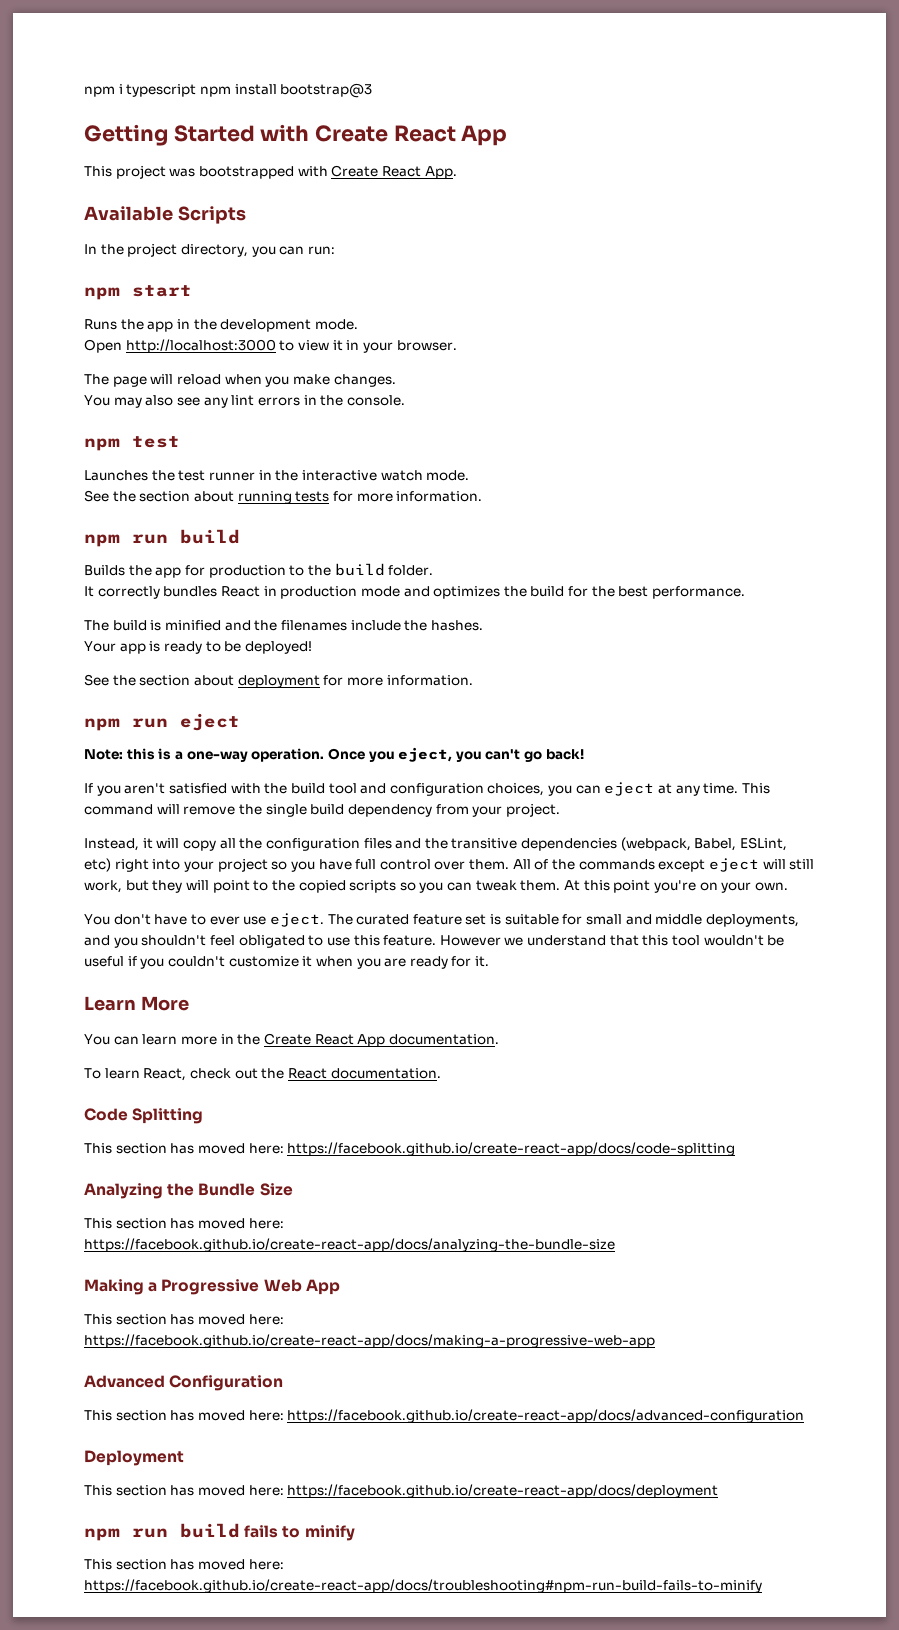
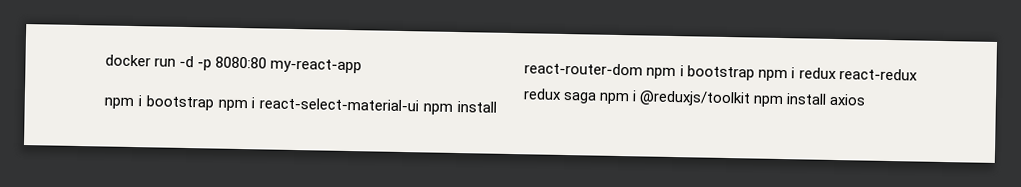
[84,83,373,98] [84,124,508,146] [84,165,457,179] [84,206,246,224] [84,243,335,257] [84,285,192,300] [84,319,358,332] [84,339,457,353] [84,374,396,387] [84,395,405,408] [84,436,180,451] [84,470,470,481] [84,490,483,504] [84,529,240,547] [84,563,434,578] [84,586,746,599] [84,620,483,631] [84,641,312,654] [84,674,473,688] [84,713,240,731] [84,747,584,762] [84,782,770,796] [84,803,560,817] [84,837,788,851] [84,858,815,872] [84,880,788,893] [84,913,799,927] [84,935,785,948] [84,956,490,969] [84,996,189,1011] [84,1033,499,1047] [84,1068,441,1081] [84,1108,204,1124] [84,1142,736,1156] [84,1183,293,1199] [84,1218,284,1229] [84,1238,615,1252] [84,1279,340,1295] [84,1314,284,1325] [84,1334,655,1348] [84,1375,284,1391] [84,1409,805,1423] [84,1450,184,1466] [84,1484,719,1498] [84,1523,355,1541] [84,1559,284,1570] [84,1579,762,1593] npm i typescript npm install bootstrap@3 // Getting Started with Create React App // This project was bootstrapped with Create React App. // Available Scripts // In the project directory, you can run: // npm start // Runs the app in the development mode. // Open http://localhost:3000 to view it in your browser. // The page will reload when you make changes. // You may also see any lint errors in the console. // npm test // Launches the test runner in the interactive watch mode. // See the section about running tests for more information. // npm run build // Builds the app for production to the build folder. // It correctly bundles React in production mode and optimizes the build for the best performance. // The build is minified and the filenames include the hashes. // Your app is ready to be deployed! // See the section about deployment for more information. // npm run eject // Note: this is a one-way operation. Once you eject, you can't go back! // If you aren't satisfied with the build tool and configuration choices, you can eject at any time. This command will remove the single build dependency from your project. // Instead, it will copy all the configuration files and the transitive dependencies (webpack, Babel, ESLint, etc) right into your project so you have full control over them. All of the commands except eject will still work, but they will point to the copied scripts so you can tweak them. At this point you're on your own. // You don't have to ever use eject. The curated feature set is suitable for small and middle deployments, and you shouldn't feel obligated to use this feature. However we understand that this tool wouldn't be useful if you couldn't customize it when you are ready for it. // Learn More // You can learn more in the Create React App documentation. // To learn React, check out the React documentation. // Code Splitting // This section has moved here: https://facebook.github.io/create-react-app/docs/code-splitting // Analyzing the Bundle Size // This section has moved here: https://facebook.github.io/create-react-app/docs/analyzing-the-bundle-size // Making a Progressive Web App // This section has moved here: https://facebook.github.io/create-react-app/docs/making-a-progressive-web-app // Advanced Configuration // This section has moved here: https://facebook.github.io/create-react-app/docs/advanced-configuration // Deployment // This section has moved here: https://facebook.github.io/create-react-app/docs/deployment // npm run build fails to minify // This section has moved here: https://facebook.github.io/create-react-app/docs/troubleshooting#npm-run-build-fails-to-minify -> [105,54,363,74] [104,95,497,115] [524,62,918,82] [523,88,867,108] docker run -d -p 8080:80 my-react-app // npm i bootstrap npm i react-select-material-ui npm install react-router-dom npm i bootstrap npm i redux react-redux redux saga npm i @reduxjs/toolkit npm install axios

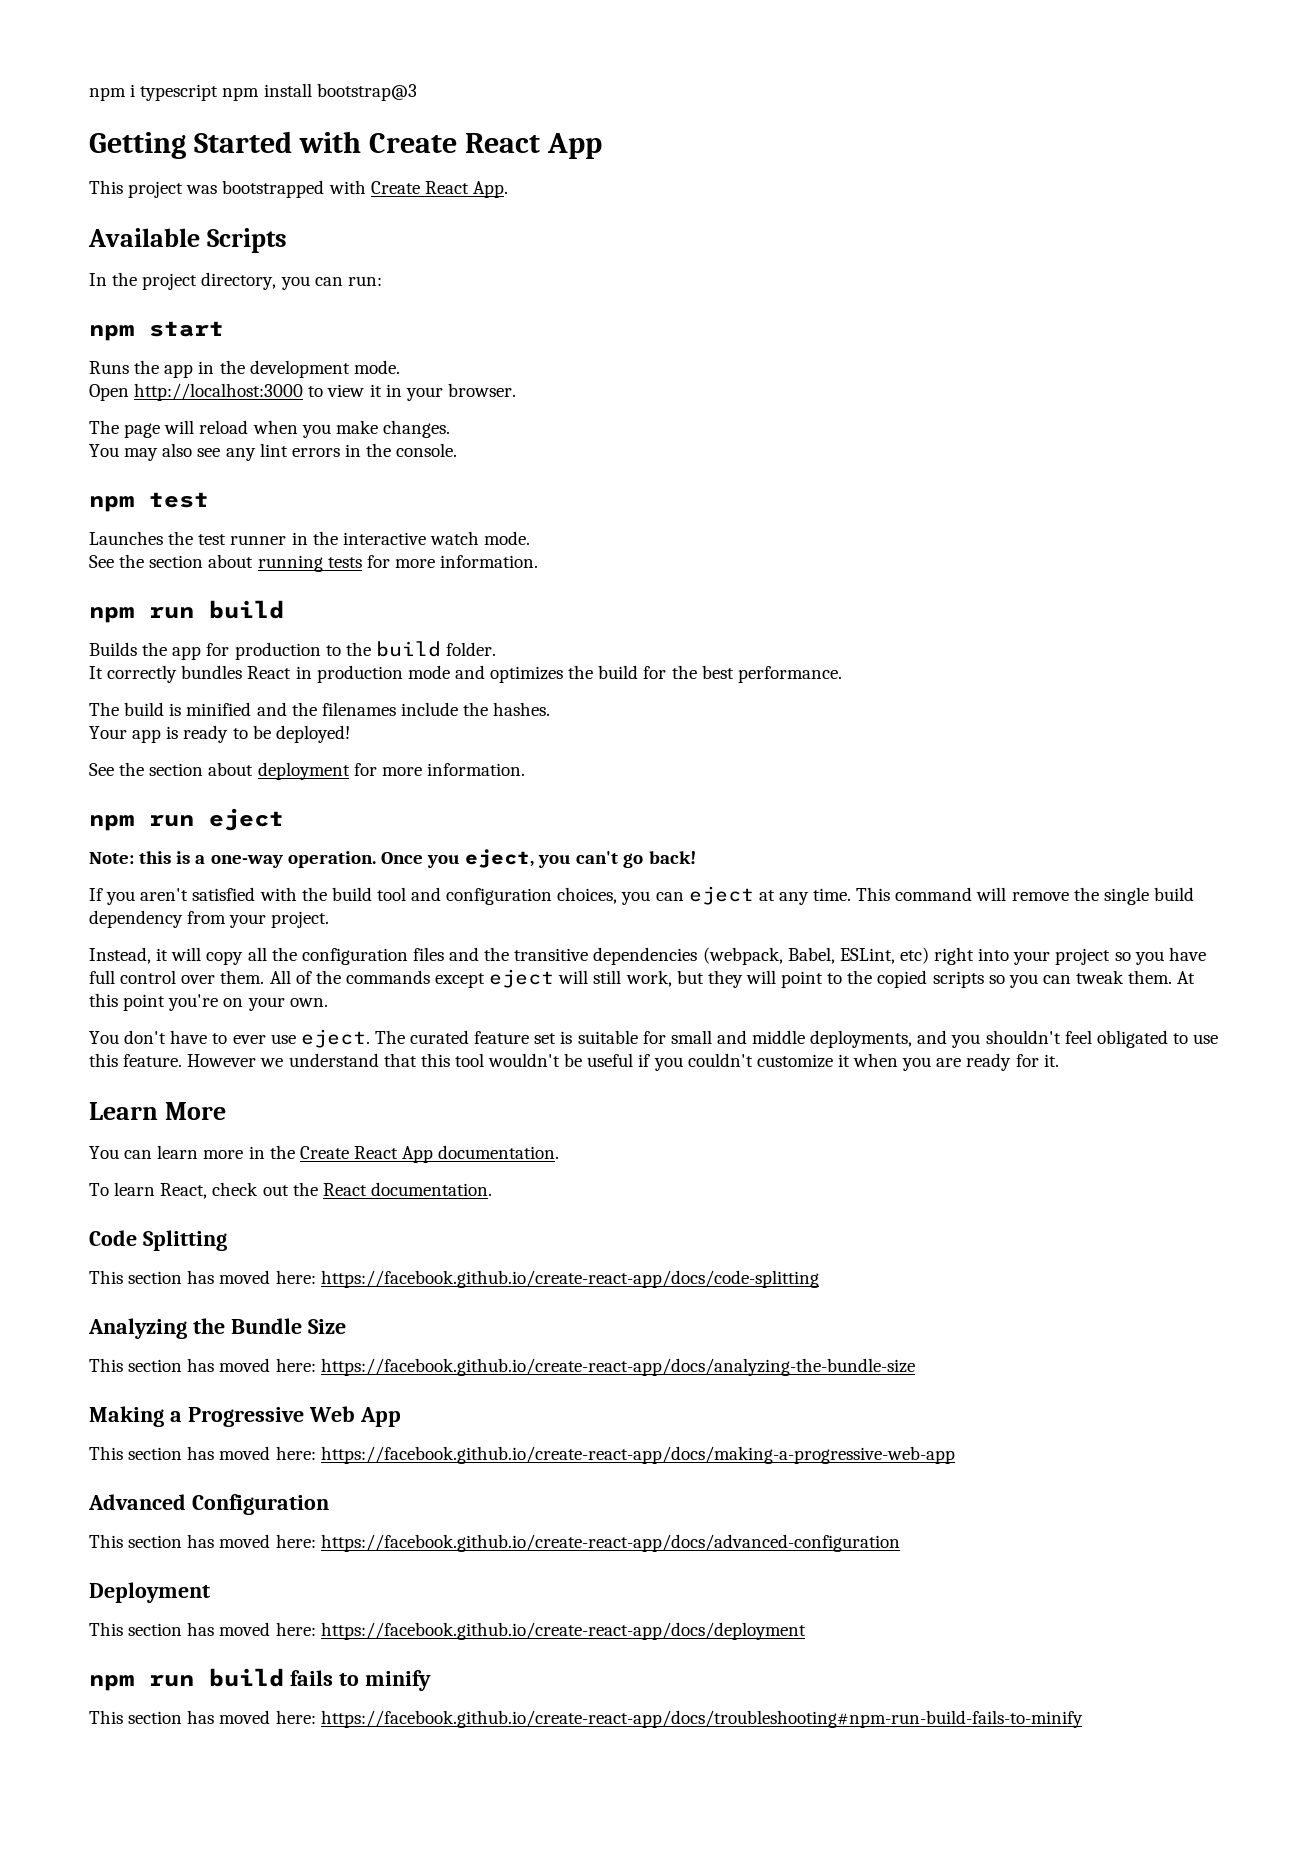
[105,54,363,74] [104,95,497,115] [524,62,918,82] [523,88,867,108] docker run -d -p 8080:80 my-react-app // npm i bootstrap npm i react-select-material-ui npm install react-router-dom npm i bootstrap npm i redux react-redux redux saga npm i @reduxjs/toolkit npm install axios -> [89,83,417,101] [89,131,602,159] [89,180,508,198] [88,228,287,253] [89,272,382,290] [89,321,224,341] [89,360,400,378] [89,383,516,401] [89,420,450,438] [89,443,458,461] [89,492,209,512] [89,531,531,545] [89,554,539,572] [89,600,284,623] [89,641,497,660] [89,665,842,683] [89,702,551,716] [89,725,350,743] [89,762,525,780] [89,808,284,831] [89,849,696,868] [89,886,1194,905] [89,910,330,928] [89,947,1206,965] [89,969,1196,988] [89,993,328,1011] [89,1029,1219,1048] [89,1053,1059,1071] [89,1102,226,1120] [89,1145,560,1163] [89,1182,492,1199] [89,1230,227,1251] [89,1270,819,1288] [88,1318,346,1339] [89,1358,915,1376] [89,1406,401,1427] [89,1446,955,1464] [88,1494,329,1515] [89,1534,900,1552] [89,1582,210,1603] [89,1622,806,1640] [89,1668,431,1691] [89,1710,1083,1728] npm i typescript npm install bootstrap@3 // Getting Started with Create React App // This project was bootstrapped with Create React App. // Available Scripts // In the project directory, you can run: // npm start // Runs the app in the development mode. // Open http://localhost:3000 to view it in your browser. // The page will reload when you make changes. // You may also see any lint errors in the console. // npm test // Launches the test runner in the interactive watch mode. // See the section about running tests for more information. // npm run build // Builds the app for production to the build folder. // It correctly bundles React in production mode and optimizes the build for the best performance. // The build is minified and the filenames include the hashes. // Your app is ready to be deployed! // See the section about deployment for more information. // npm run eject // Note: this is a one-way operation. Once you eject, you can't go back! // If you aren't satisfied with the build tool and configuration choices, you can eject at any time. This command will remove the single build dependency from your project. // Instead, it will copy all the configuration files and the transitive dependencies (webpack, Babel, ESLint, etc) right into your project so you have full control over them. All of the commands except eject will still work, but they will point to the copied scripts so you can tweak them. At this point you're on your own. // You don't have to ever use eject. The curated feature set is suitable for small and middle deployments, and you shouldn't feel obligated to use this feature. However we understand that this tool wouldn't be useful if you couldn't customize it when you are ready for it. // Learn More // You can learn more in the Create React App documentation. // To learn React, check out the React documentation. // Code Splitting // This section has moved here: https://facebook.github.io/create-react-app/docs/code-splitting // Analyzing the Bundle Size // This section has moved here: https://facebook.github.io/create-react-app/docs/analyzing-the-bundle-size // Making a Progressive Web App // This section has moved here: https://facebook.github.io/create-react-app/docs/making-a-progressive-web-app // Advanced Configuration // This section has moved here: https://facebook.github.io/create-react-app/docs/advanced-configuration // Deployment // This section has moved here: https://facebook.github.io/create-react-app/docs/deployment // npm run build fails to minify // This section has moved here: https://facebook.github.io/create-react-app/docs/troubleshooting#npm-run-build-fails-to-minify

